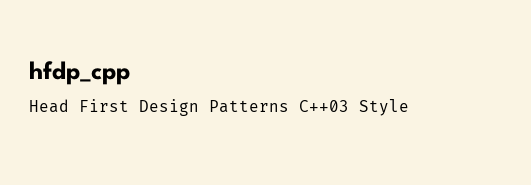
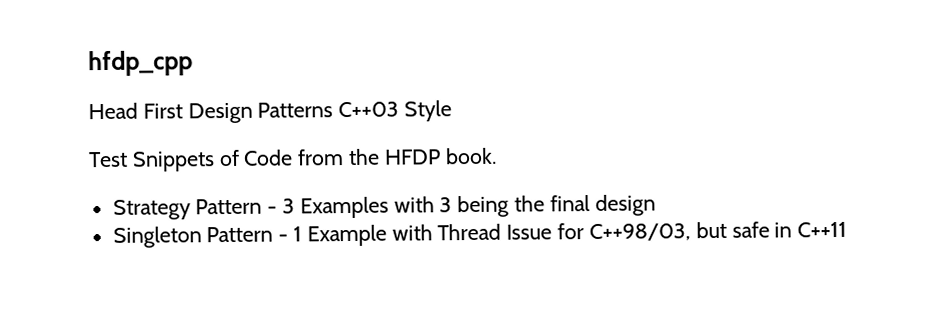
(409, 107) none -> [88,147,497,172] [112,194,656,220] [112,221,848,248] // Test Snippets of Code from the HFDP book. // Strategy Pattern - 3 Examples with 3 being the final design // Singleton Pattern - 1 Example with Thread Issue for C++98/03, but safe in C++11

